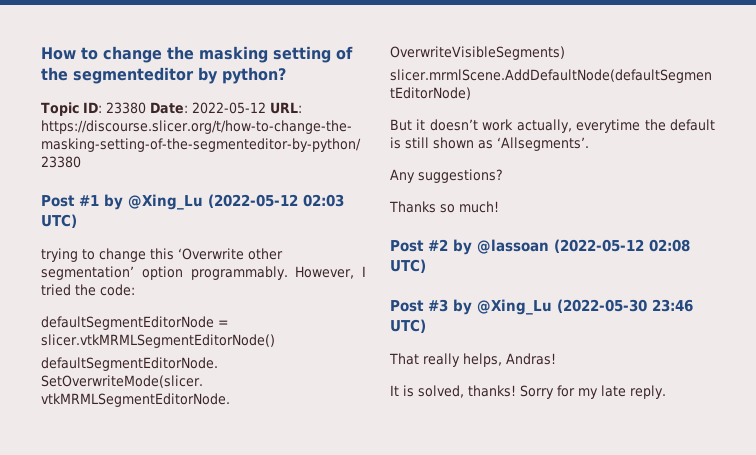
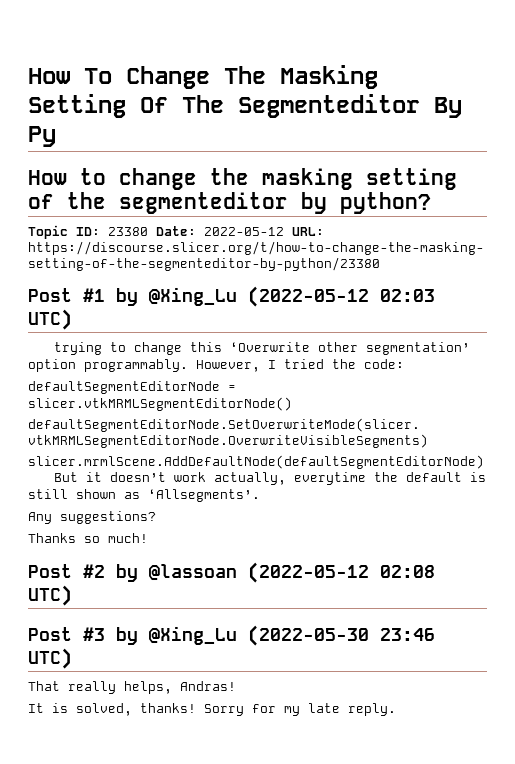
[41,47,76,60] How -> [28,65,378,89] [28,94,462,118] [28,126,56,147] [28,170,67,185] How To Change The Masking Setting Of The Segmenteditor By Py // How

